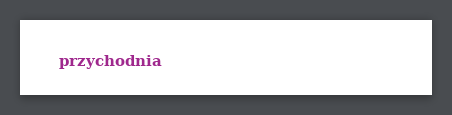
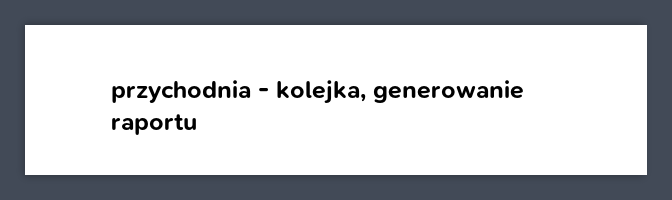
(162, 62) none -> [258,80,524,104] [111,114,197,135] - kolejka, generowanie raportu

